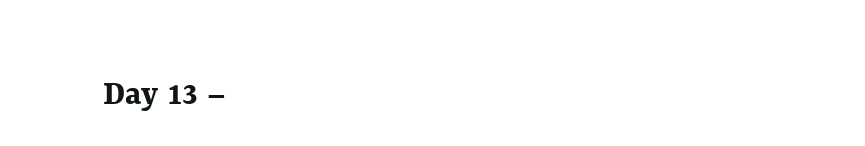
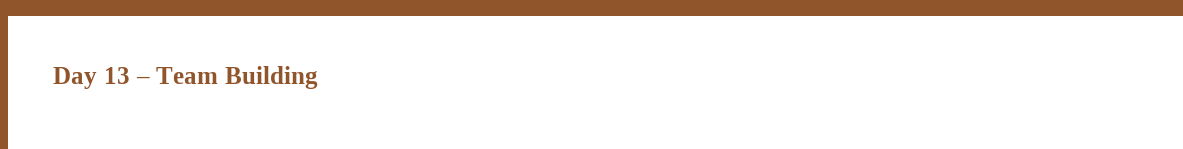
(227, 99) none -> [156,66,318,89] Team Building

